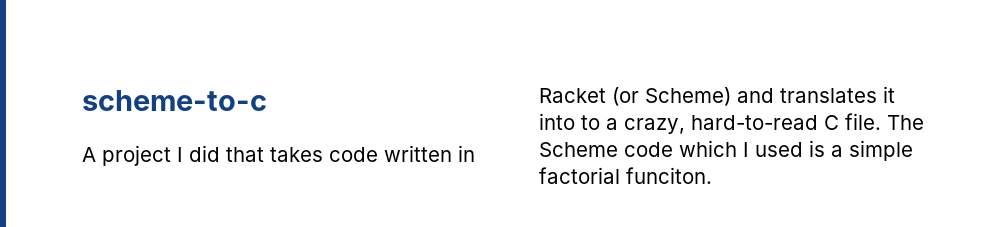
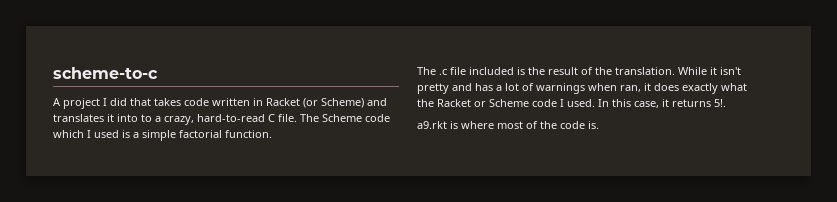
[626,167,712,184] funciton. -> [225,130,272,138] [417,67,741,75] [417,83,747,94] [417,99,726,108] [417,121,599,129] function. // The .c file included is the result of the translation. While it isn't pretty and has a lot of warnings when ran, it does exactly what the Racket or Scheme code I used. In this case, it returns 5!. // a9.rkt is where most of the code is.

